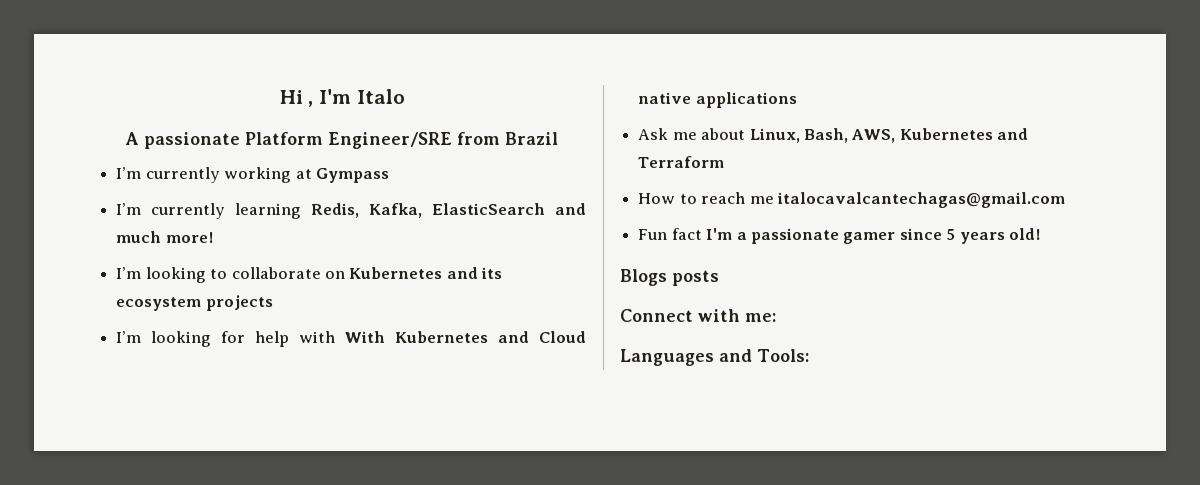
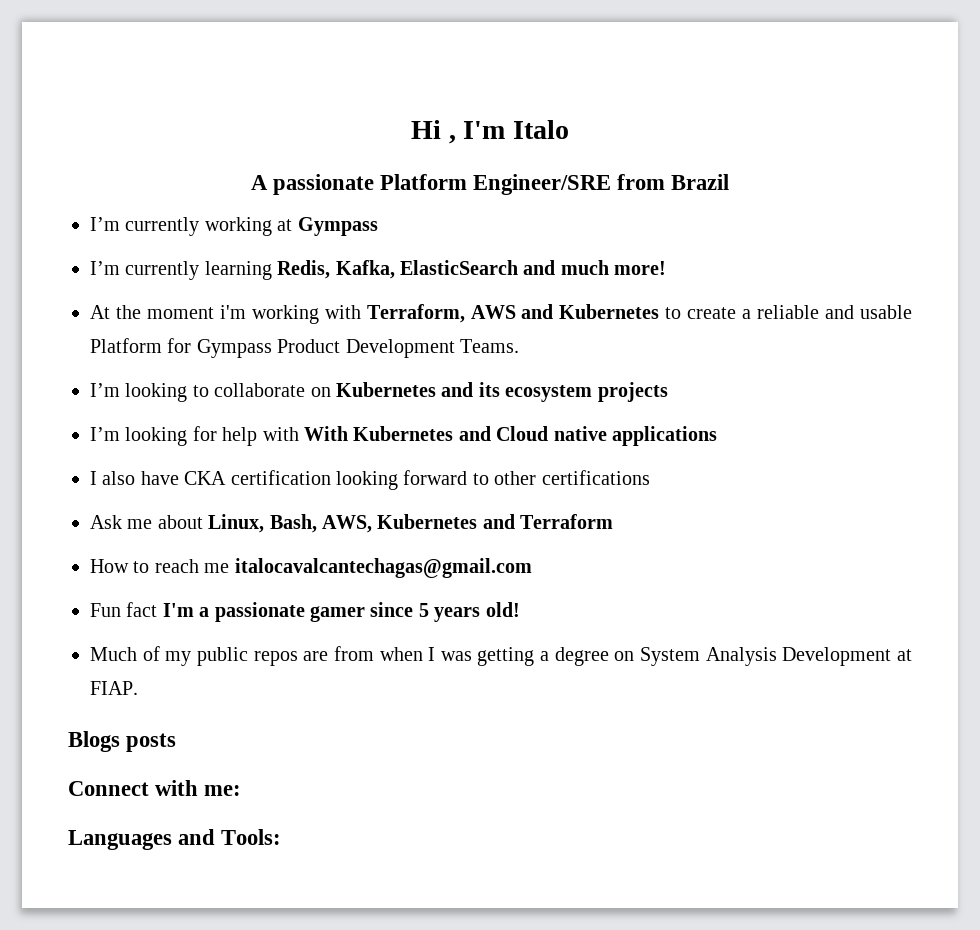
(213, 237) none -> [90,304,912,324] [90,338,519,358] // At the moment i'm working with Terraform, AWS and Kubernetes to create a reliable and usable Platform for Gympass Product Development Teams.
(797, 100) none -> [90,470,650,490] // I also have CKA certification looking forward to other certifications
(1041, 234) none -> [90,646,912,666] [90,681,138,695] // Much of my public repos are from when I was getting a degree on System Analysis Development at FIAP.

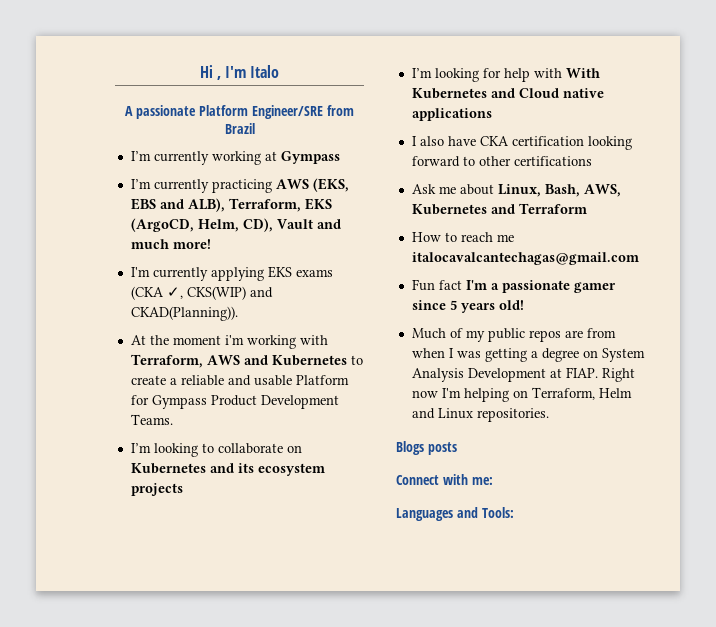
[204,260,667,280] learning Redis, Kafka, ElasticSearch and much more! -> [211,178,349,193] [130,198,332,212] [130,218,341,232] [130,239,211,249] [130,266,333,281] [130,286,273,300] [130,306,238,321] practicing AWS (EKS, EBS and ALB), Terraform, EKS (ArgoCD, Helm, CD), Vault and much more! // I'm currently applying EKS exams (CKA ✓, CKS(WIP) and CKAD(Planning)).
(138, 688) none -> [601,368,635,382] [411,387,632,402] [411,408,549,422] Right now I'm helping on Terraform, Helm and Linux repositories.

